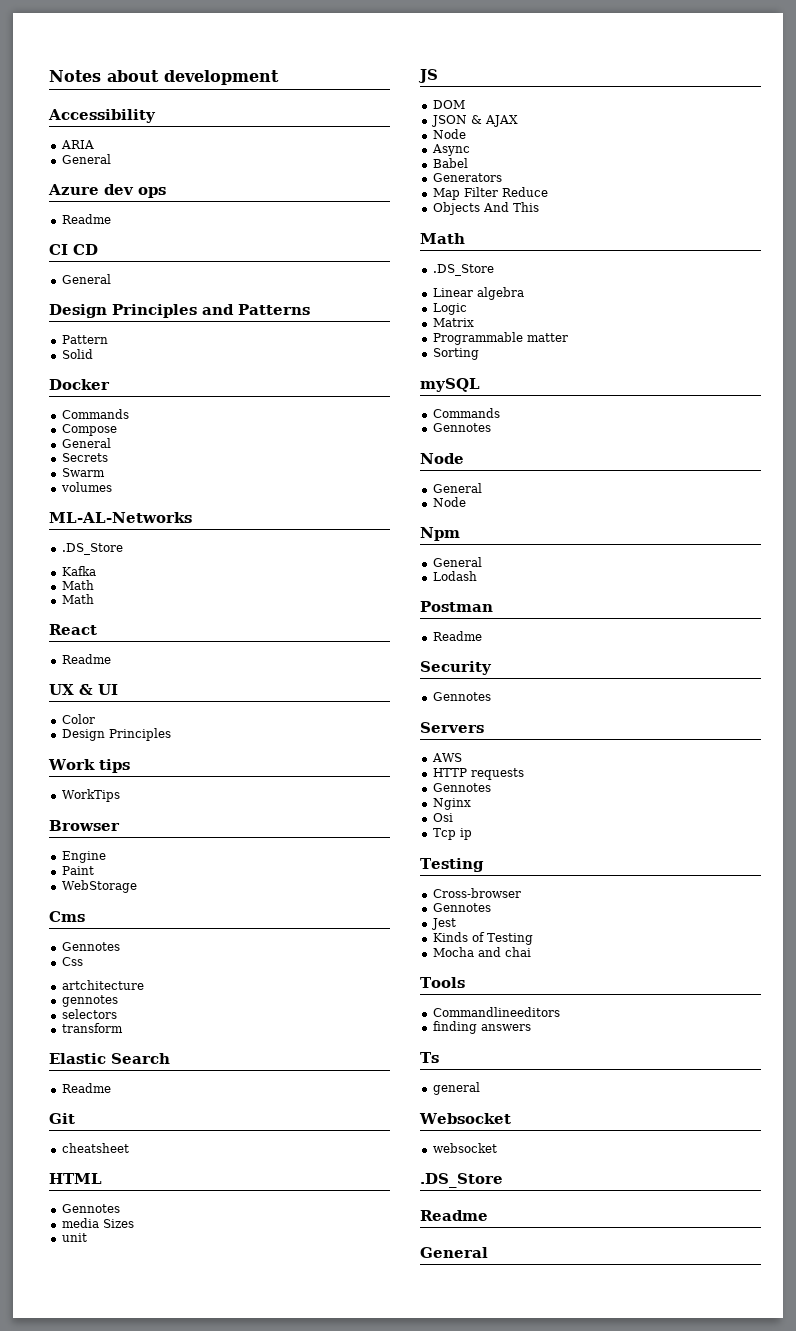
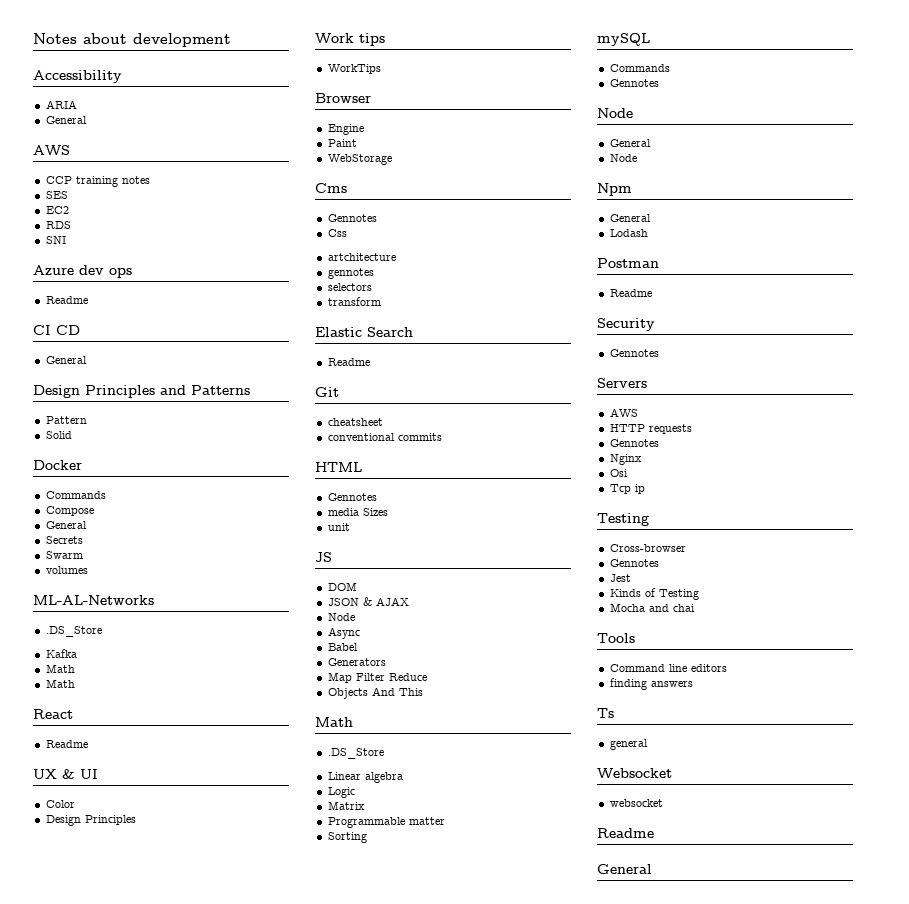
(111, 159) none -> [33,145,70,155] [45,176,150,187] [45,191,68,199] [45,206,69,214] [45,221,71,229] [45,236,66,244] // AWS // CCP training notes // SES // EC2 // RDS // SNI
(129, 1148) none -> [327,433,442,441] // conventional commits
[432,1007,560,1017] Commandlineeditors -> [609,664,727,672] Command line editors
[420,1173,503,1188] // .DS_Store -> (663, 803) none

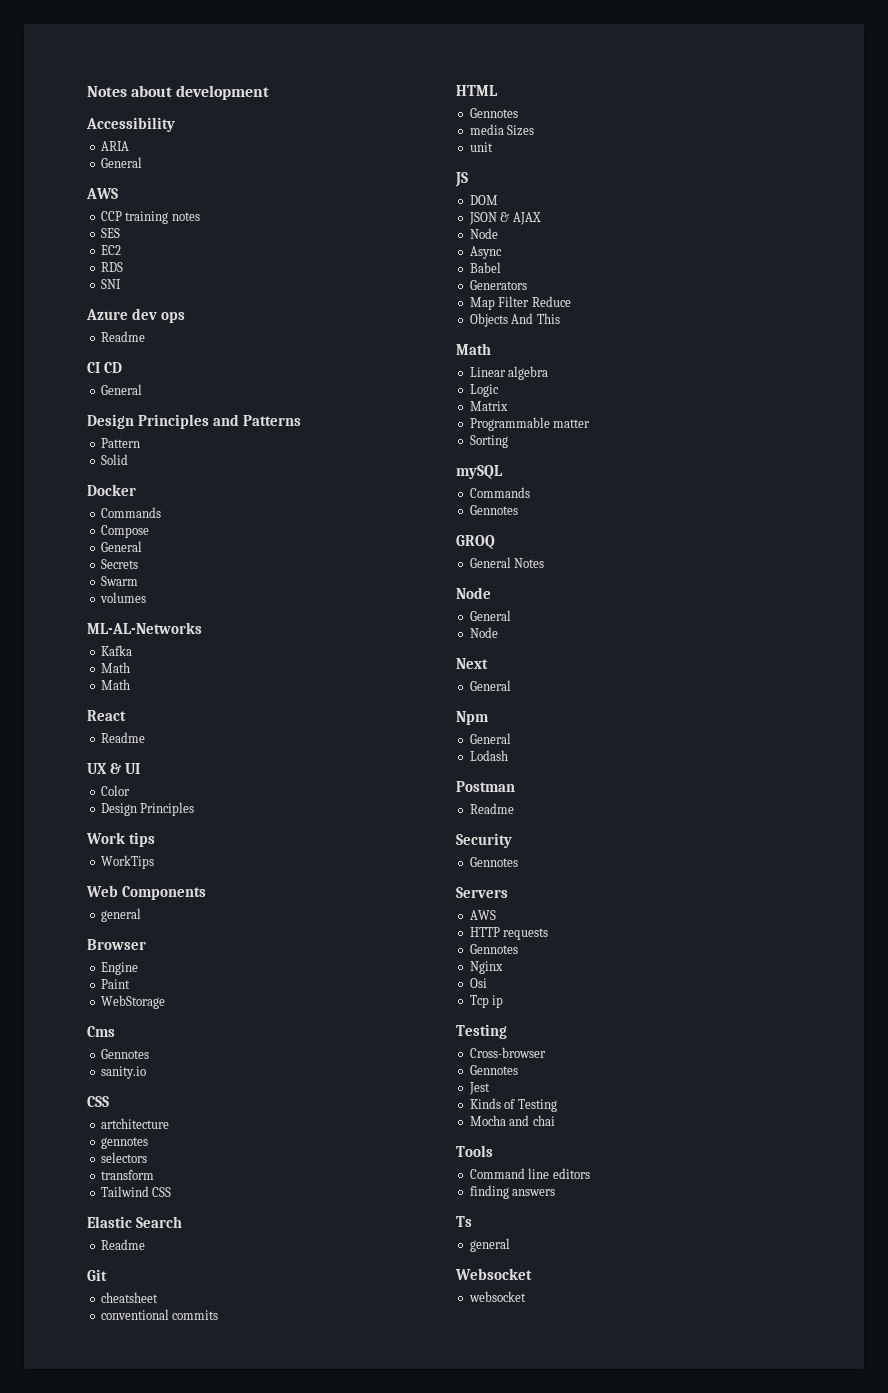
[45,626,102,637] // .DS_Store -> (202, 628) none
(381, 69) none -> [86,885,206,900] [100,908,141,922] // Web Components // general
[327,229,347,237] Css -> [100,1066,146,1079] [87,1096,109,1107] sanity.io // CSS
(381, 301) none -> [100,1186,172,1197] // Tailwind CSS
[327,748,384,759] // .DS_Store -> (491, 349) none
(659, 83) none -> [456,535,495,549] [469,557,545,568] // GROQ // General Notes
(637, 158) none -> [456,658,488,669] [469,680,511,691] // Next // General
[597,828,654,838] [597,864,652,874] // Readme // General -> (526, 1296) none

